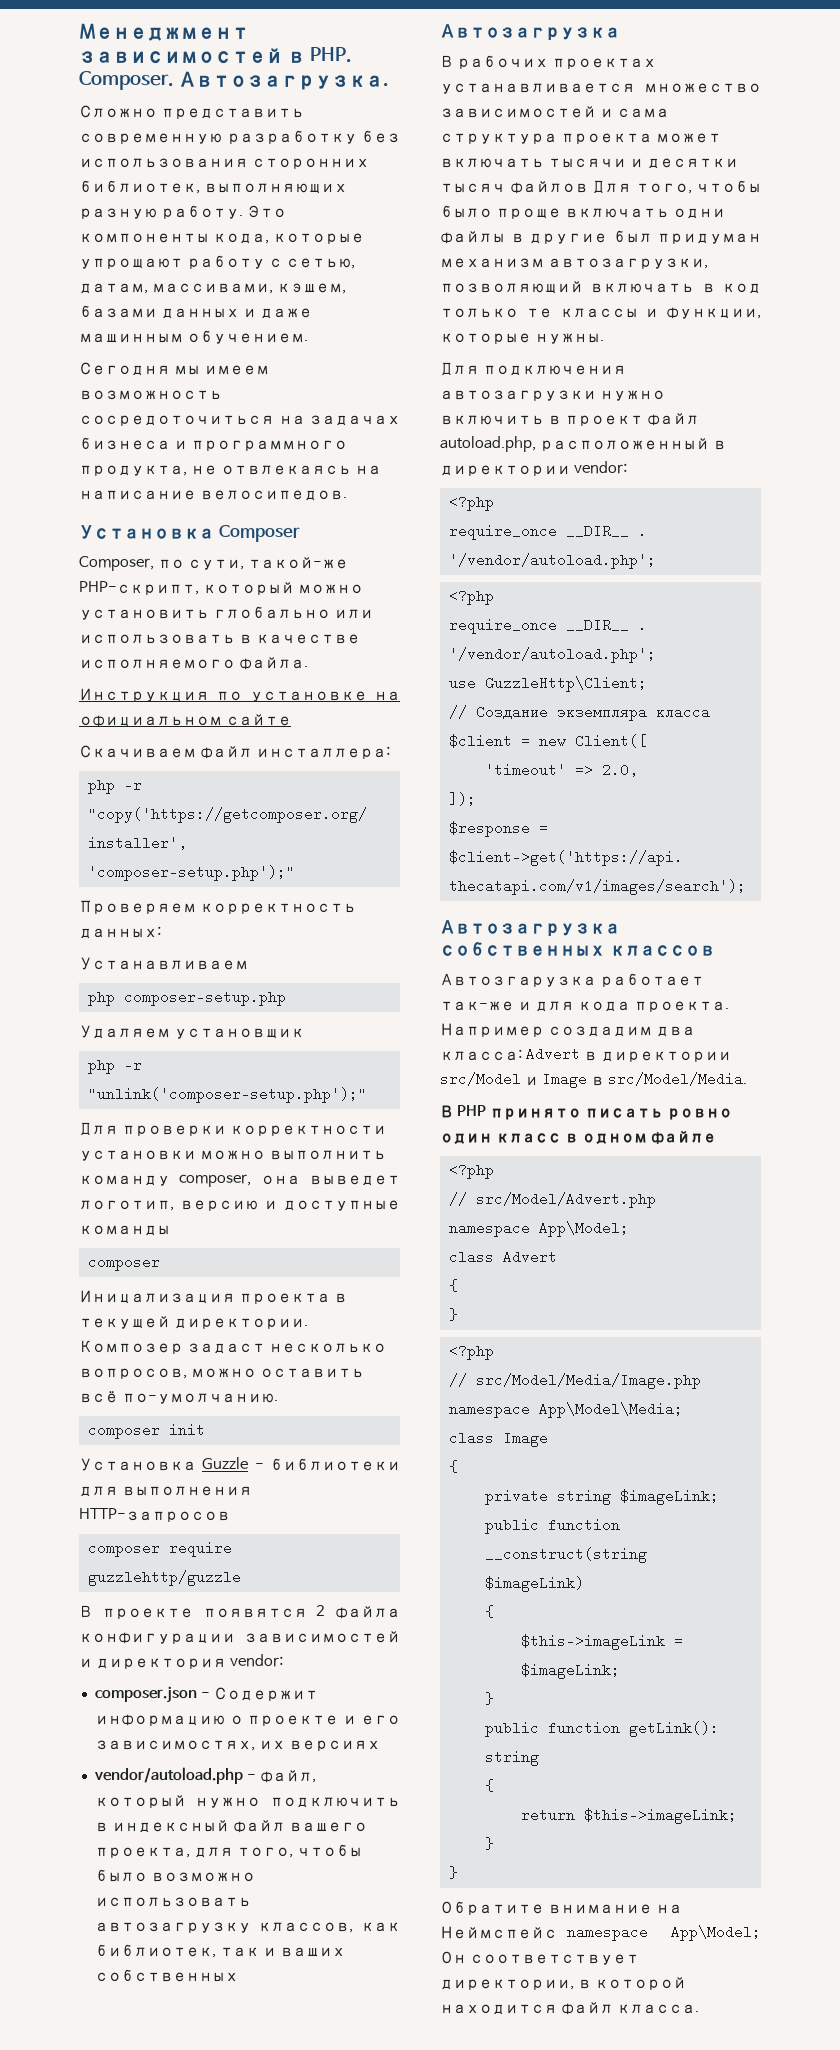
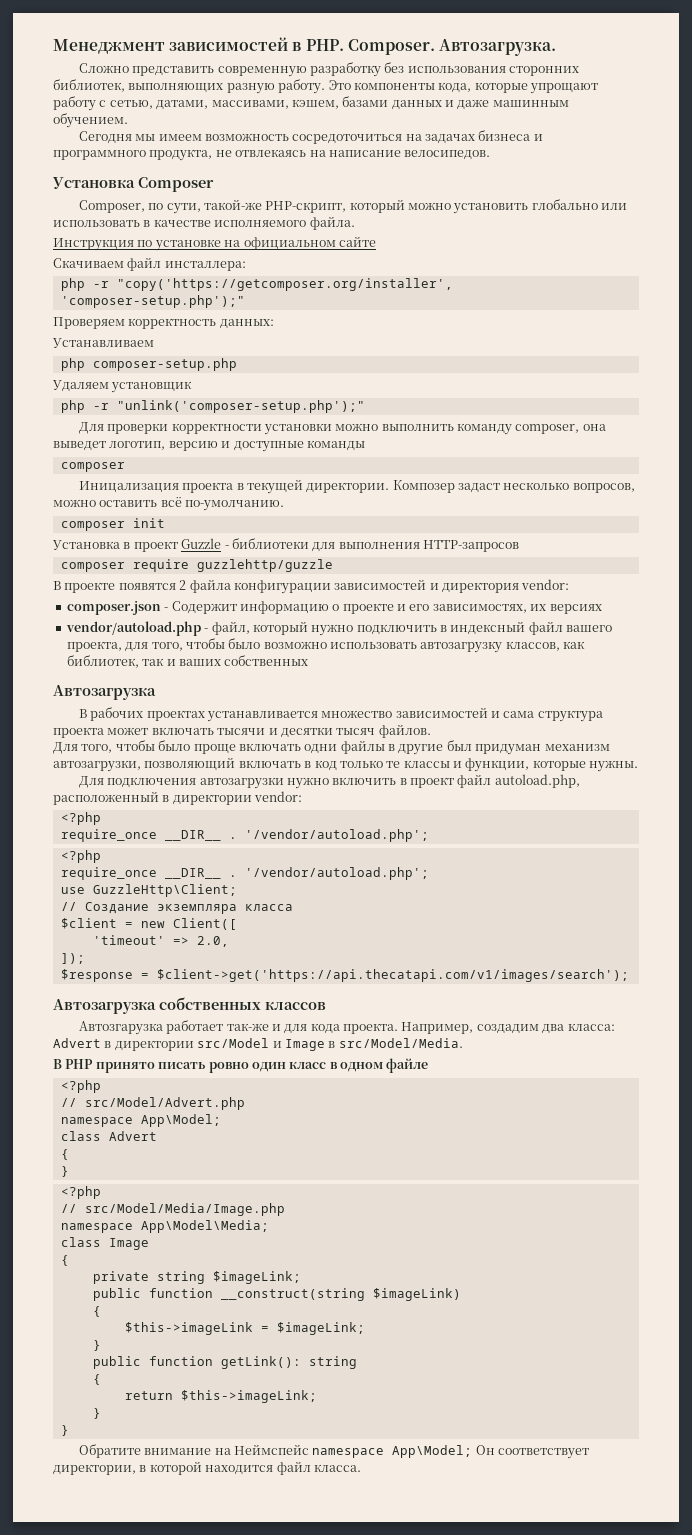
[79,283,148,294] датам, -> [156,100,209,110] датами,
(196, 1464) none -> [123,541,178,552] в проект
[509,181,588,194] файлов -> [378,724,431,738] файлов. //
[440,1023,544,1037] Например -> [401,1022,474,1034] Например,

